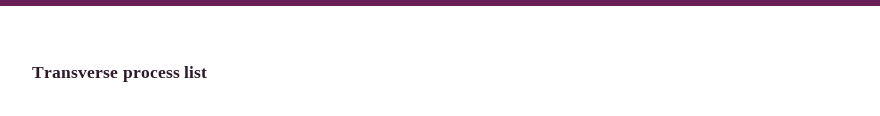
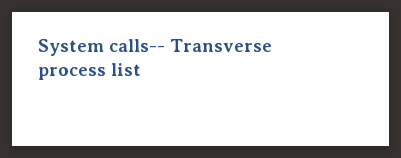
(32, 72) none -> [38,39,165,56] System calls--

